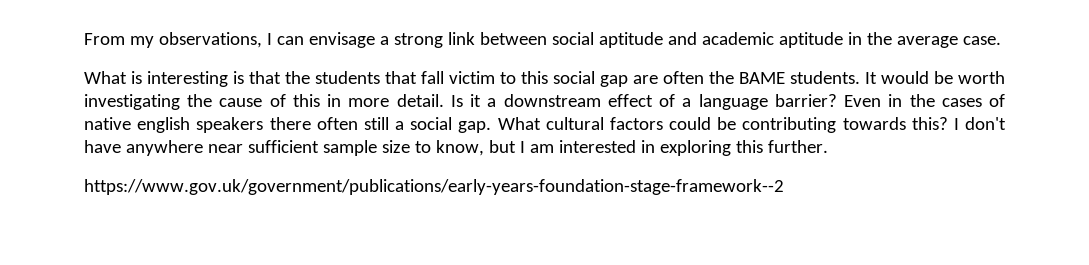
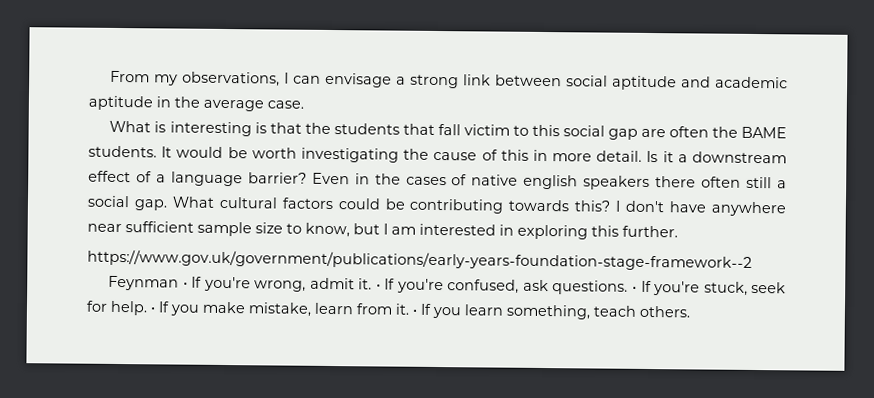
(784, 187) none -> [108,275,786,296] [86,300,690,320] // Feynman • If you're wrong, admit it. • If you're confused, ask questions. • If you're stuck, seek for help. • If you make mistake, learn from it. • If you learn something, teach others.

